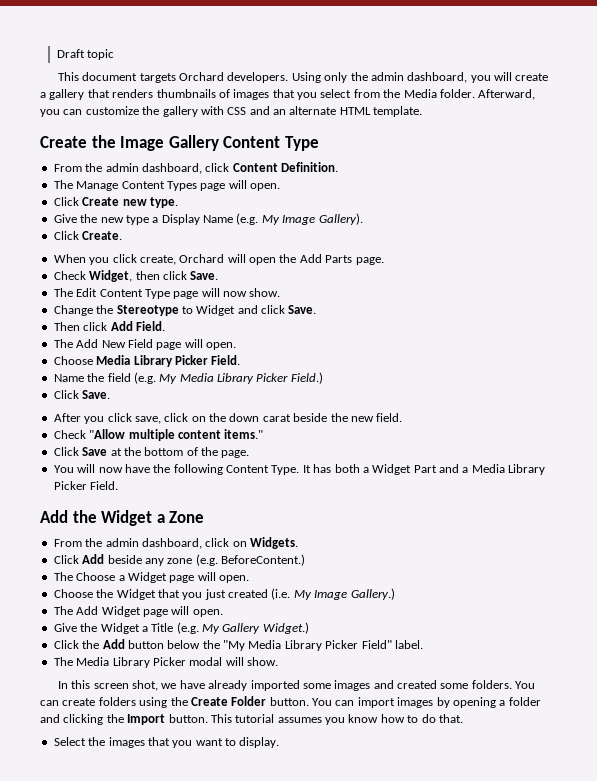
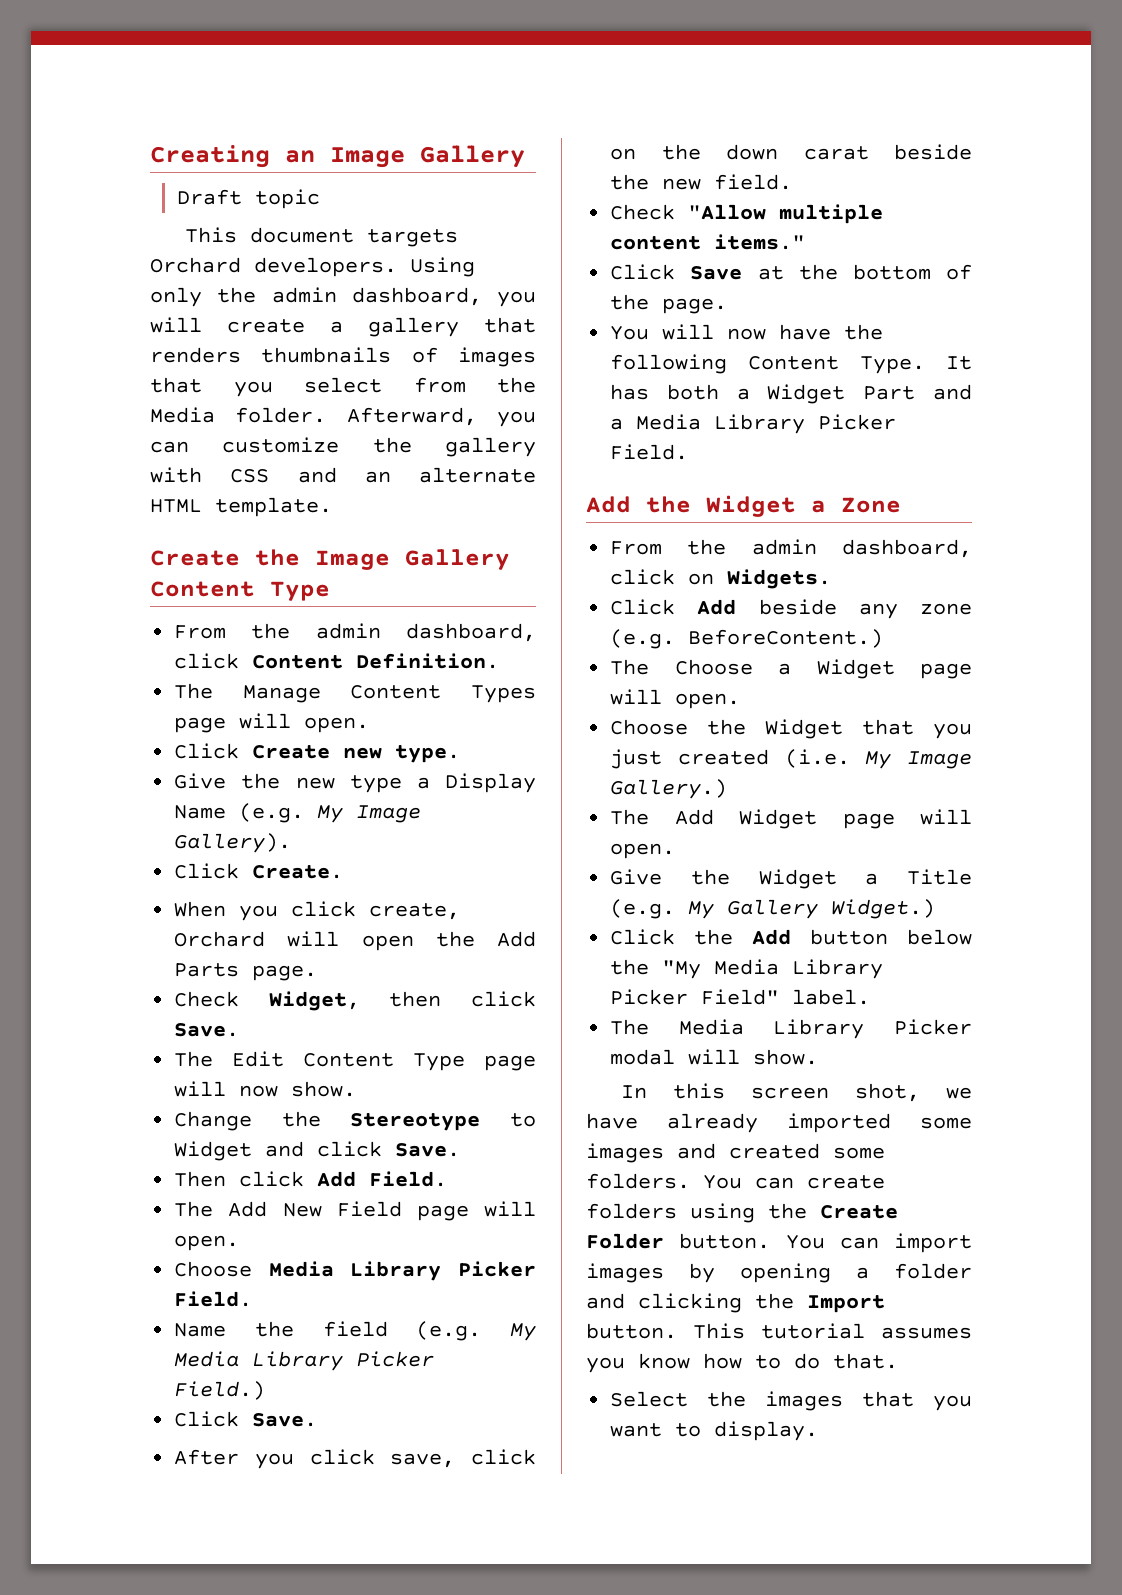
(57, 53) none -> [150,145,525,168] Creating an Image Gallery //

